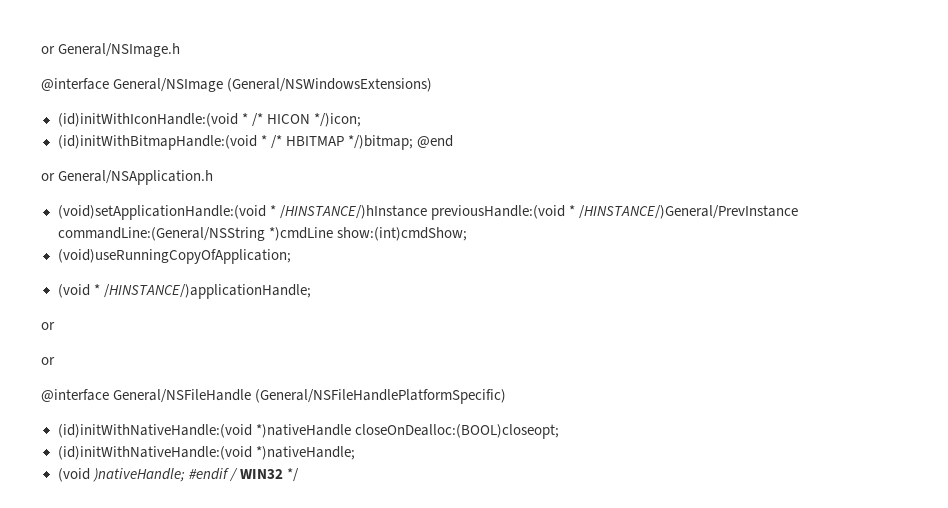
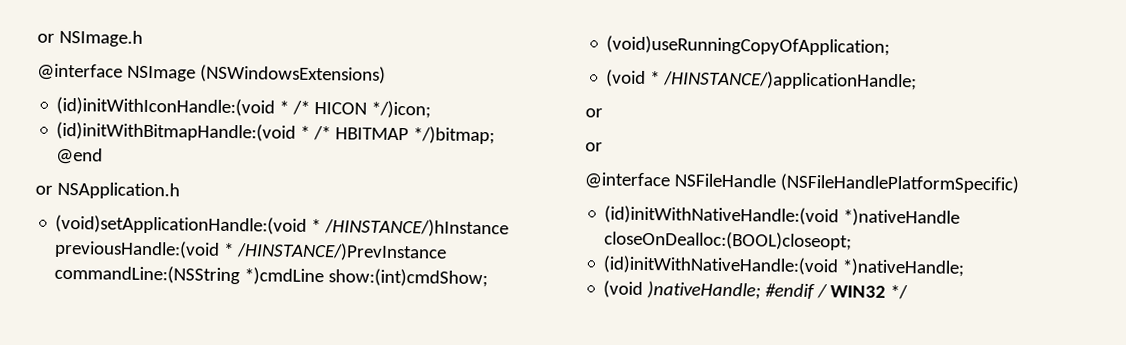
[41,43,181,57] [41,78,433,92] or General/NSImage.h // @interface General/NSImage (General/NSWindowsExtensions) -> [37,29,143,47] [37,63,386,84] or NSImage.h // @interface NSImage (NSWindowsExtensions)
[58,170,214,185] General/NSApplication.h -> [56,181,180,200] NSApplication.h
[578,205,798,219] [57,227,265,241] /HINSTANCE/)General/PrevInstance commandLine:(General/NSString -> [236,242,448,262] [54,264,241,285] /HINSTANCE/)PrevInstance commandLine:(NSString
[113,389,507,404] General/NSFileHandle (General/NSFileHandlePlatformSpecific) -> [673,173,1019,194] NSFileHandle (NSFileHandlePlatformSpecific)

